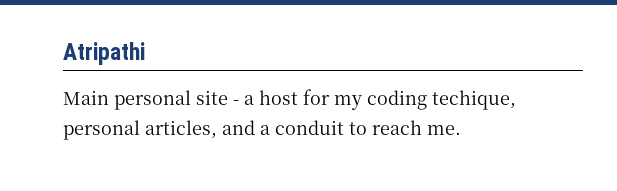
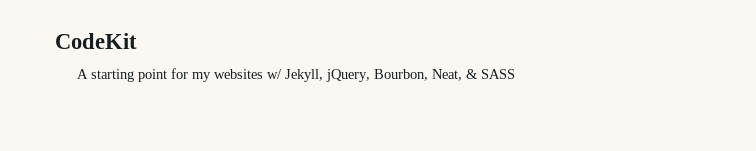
[63,42,145,65] [63,89,516,110] [63,120,461,140] Atripathi // Main personal site - a host for my coding techique, personal articles, and a conduit to reach me. -> [55,33,137,49] [76,68,515,82] CodeKit // A starting point for my websites w/ Jekyll, jQuery, Bourbon, Neat, & SASS

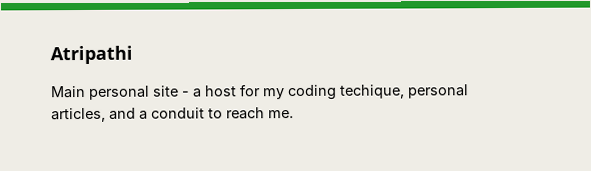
[55,33,137,49] [76,68,515,82] CodeKit // A starting point for my websites w/ Jekyll, jQuery, Bourbon, Neat, & SASS -> [50,45,133,65] [51,84,469,101] [51,107,294,123] Atripathi // Main personal site - a host for my coding techique, personal articles, and a conduit to reach me.

